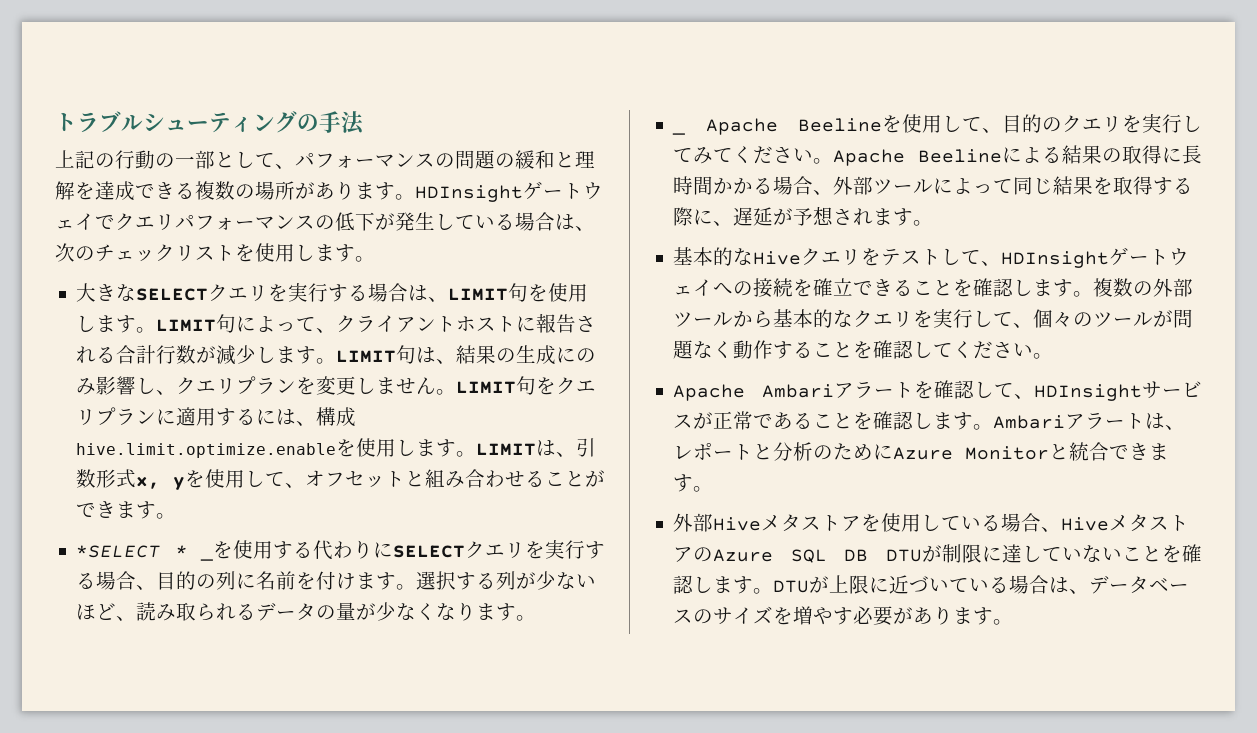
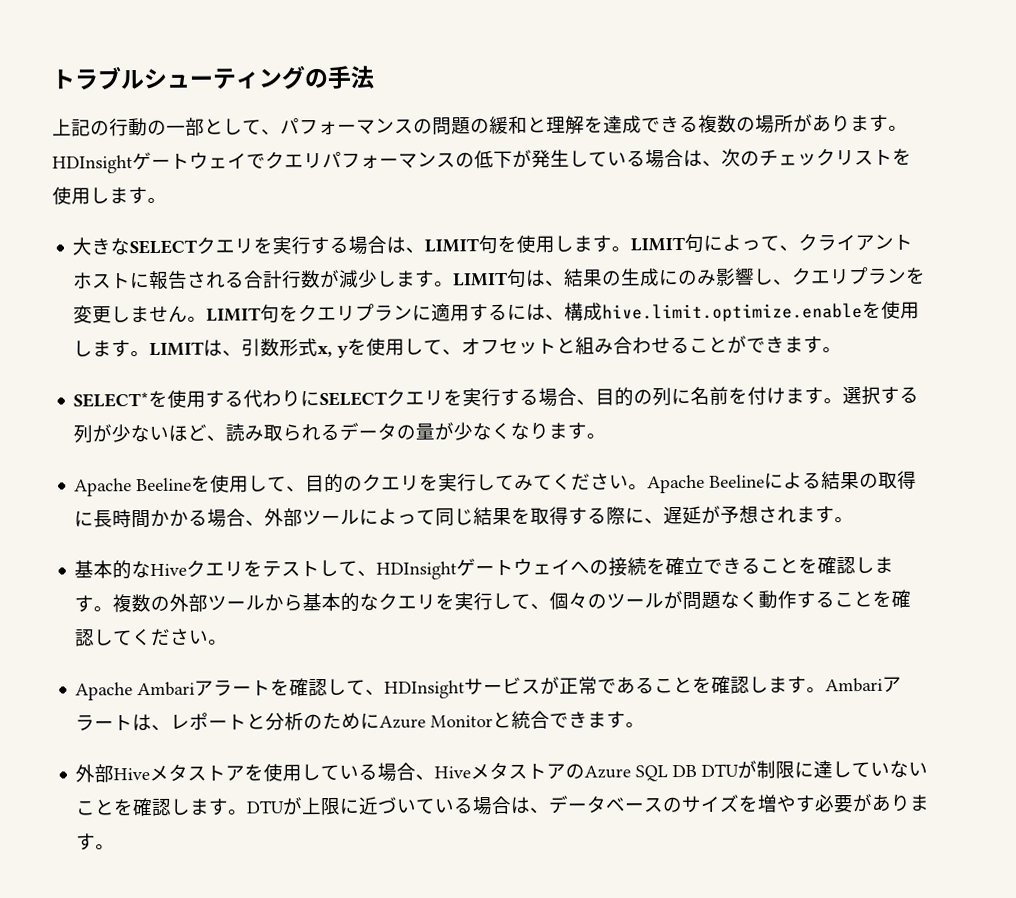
[76,545,187,558] [199,557,213,561] *SELECT * _ -> [73,392,150,408] SELECT*
[672,131,686,135] _ -> (607, 436) none

